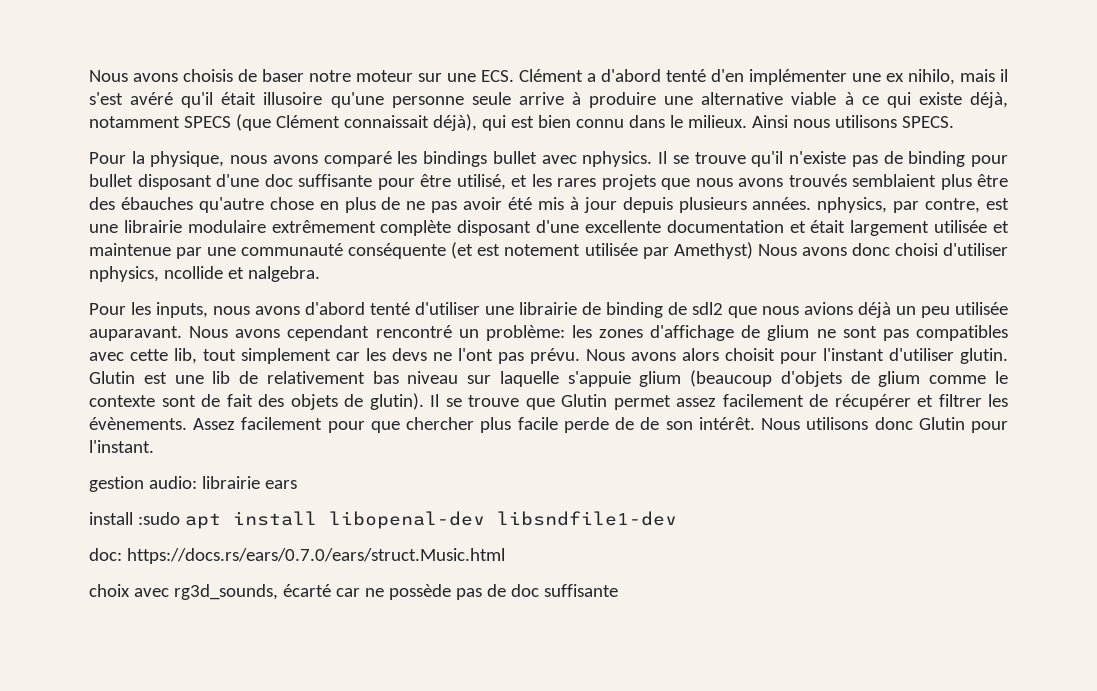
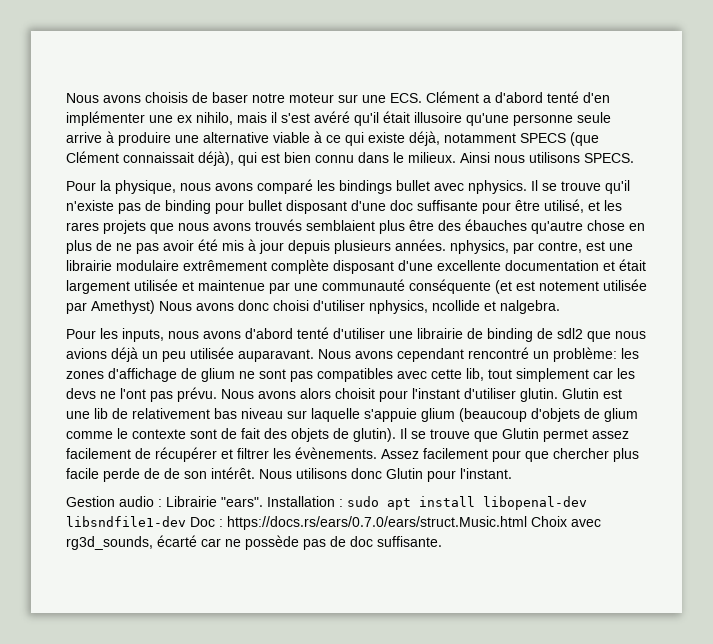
[89,476,297,492] [89,512,180,525] gestion audio: librairie ears // install :sudo -> [66,496,379,507] Gestion audio : Librairie "ears". Installation : sudo
[89,548,122,561] // doc: -> [190,517,223,527] Doc :
[89,584,130,597] // choix -> [531,516,567,527] Choix
[543,584,618,597] suffisante -> [377,536,442,547] suffisante.

